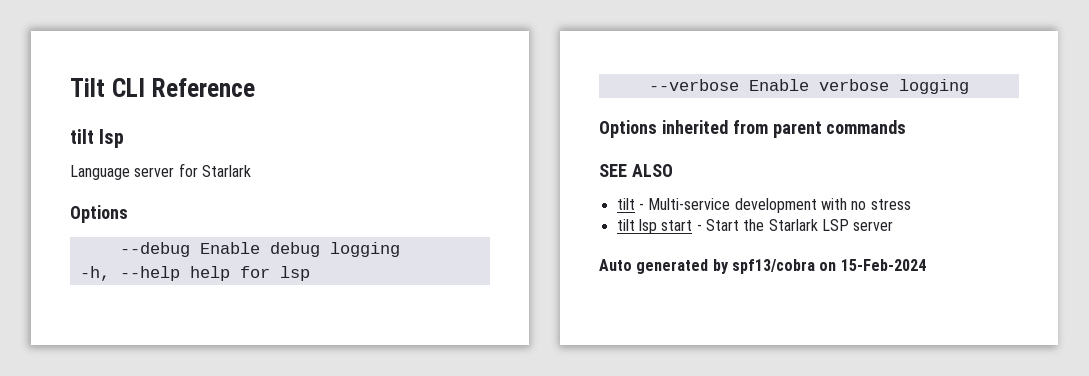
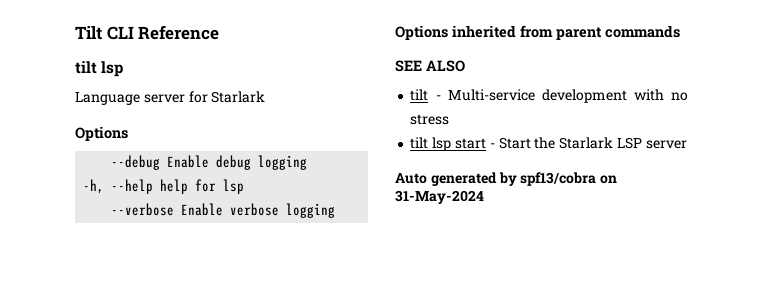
[840,259,926,271] 15-Feb-2024 -> [395,190,484,204] 31-May-2024

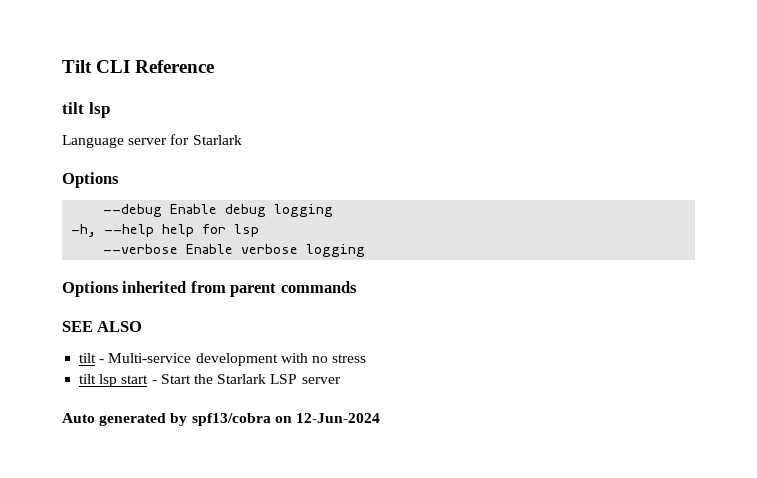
[395,190,484,204] 31-May-2024 -> [295,413,380,423] 12-Jun-2024

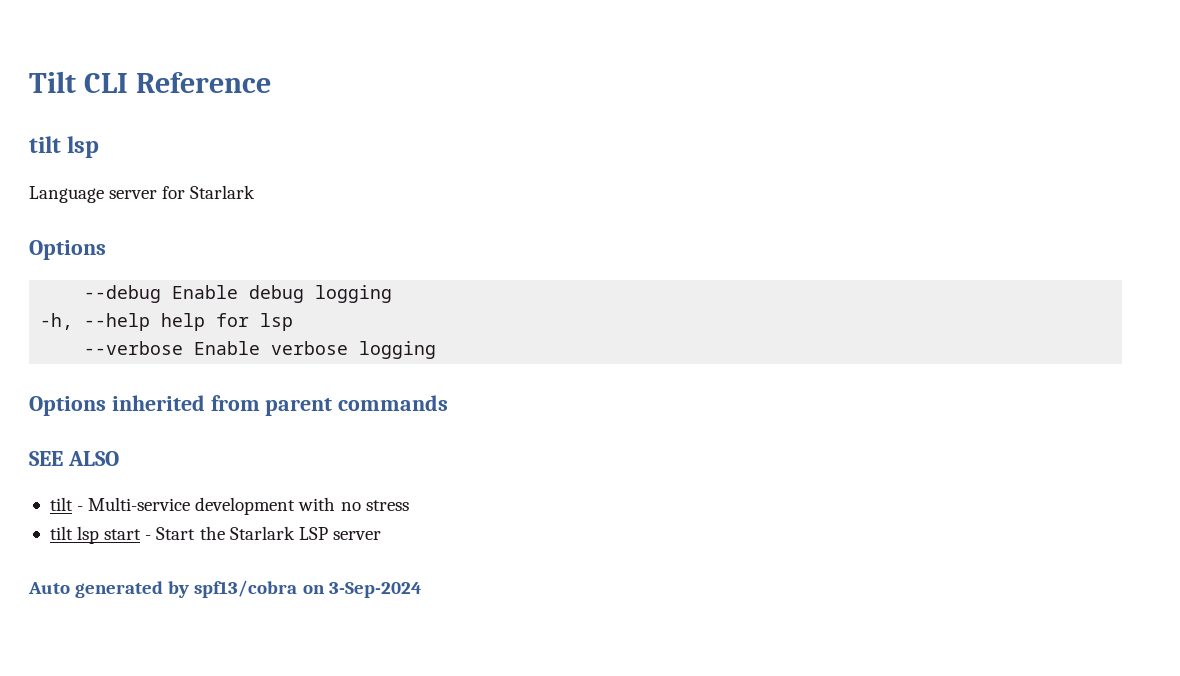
[295,413,380,423] 12-Jun-2024 -> [328,582,422,598] 3-Sep-2024

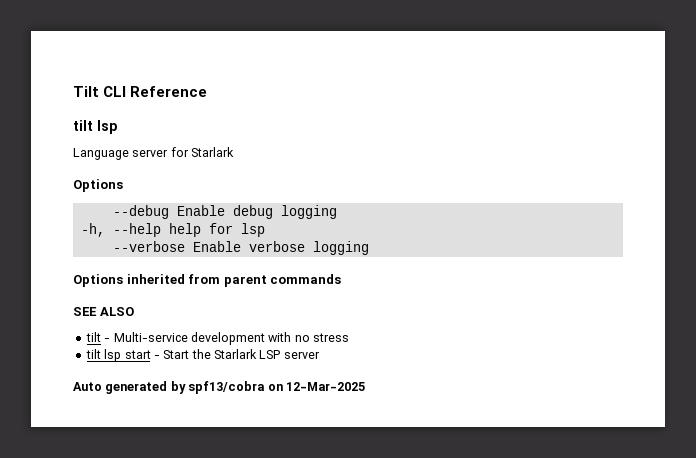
[328,582,422,598] 3-Sep-2024 -> [285,382,365,391] 12-Mar-2025

